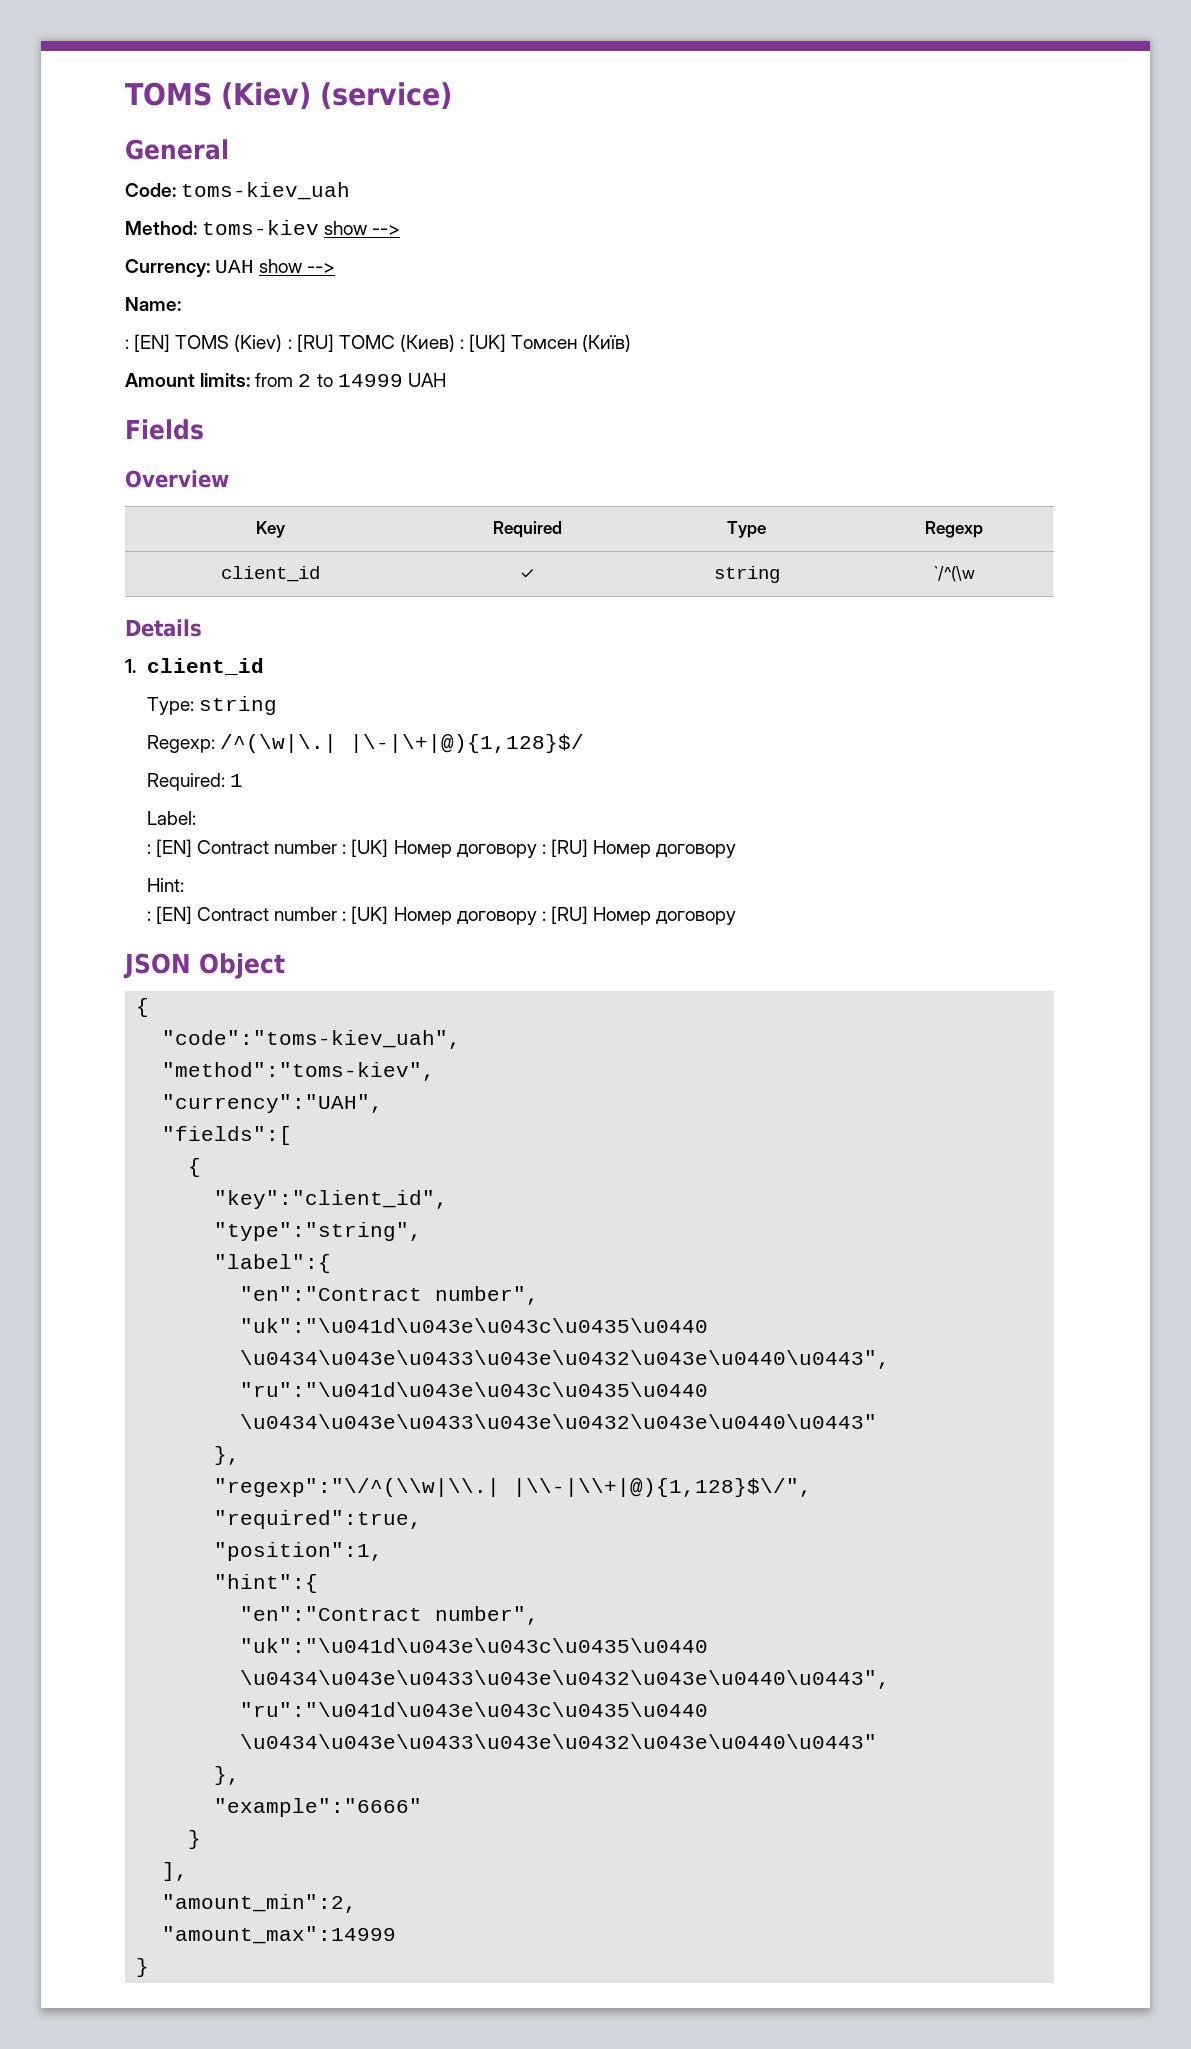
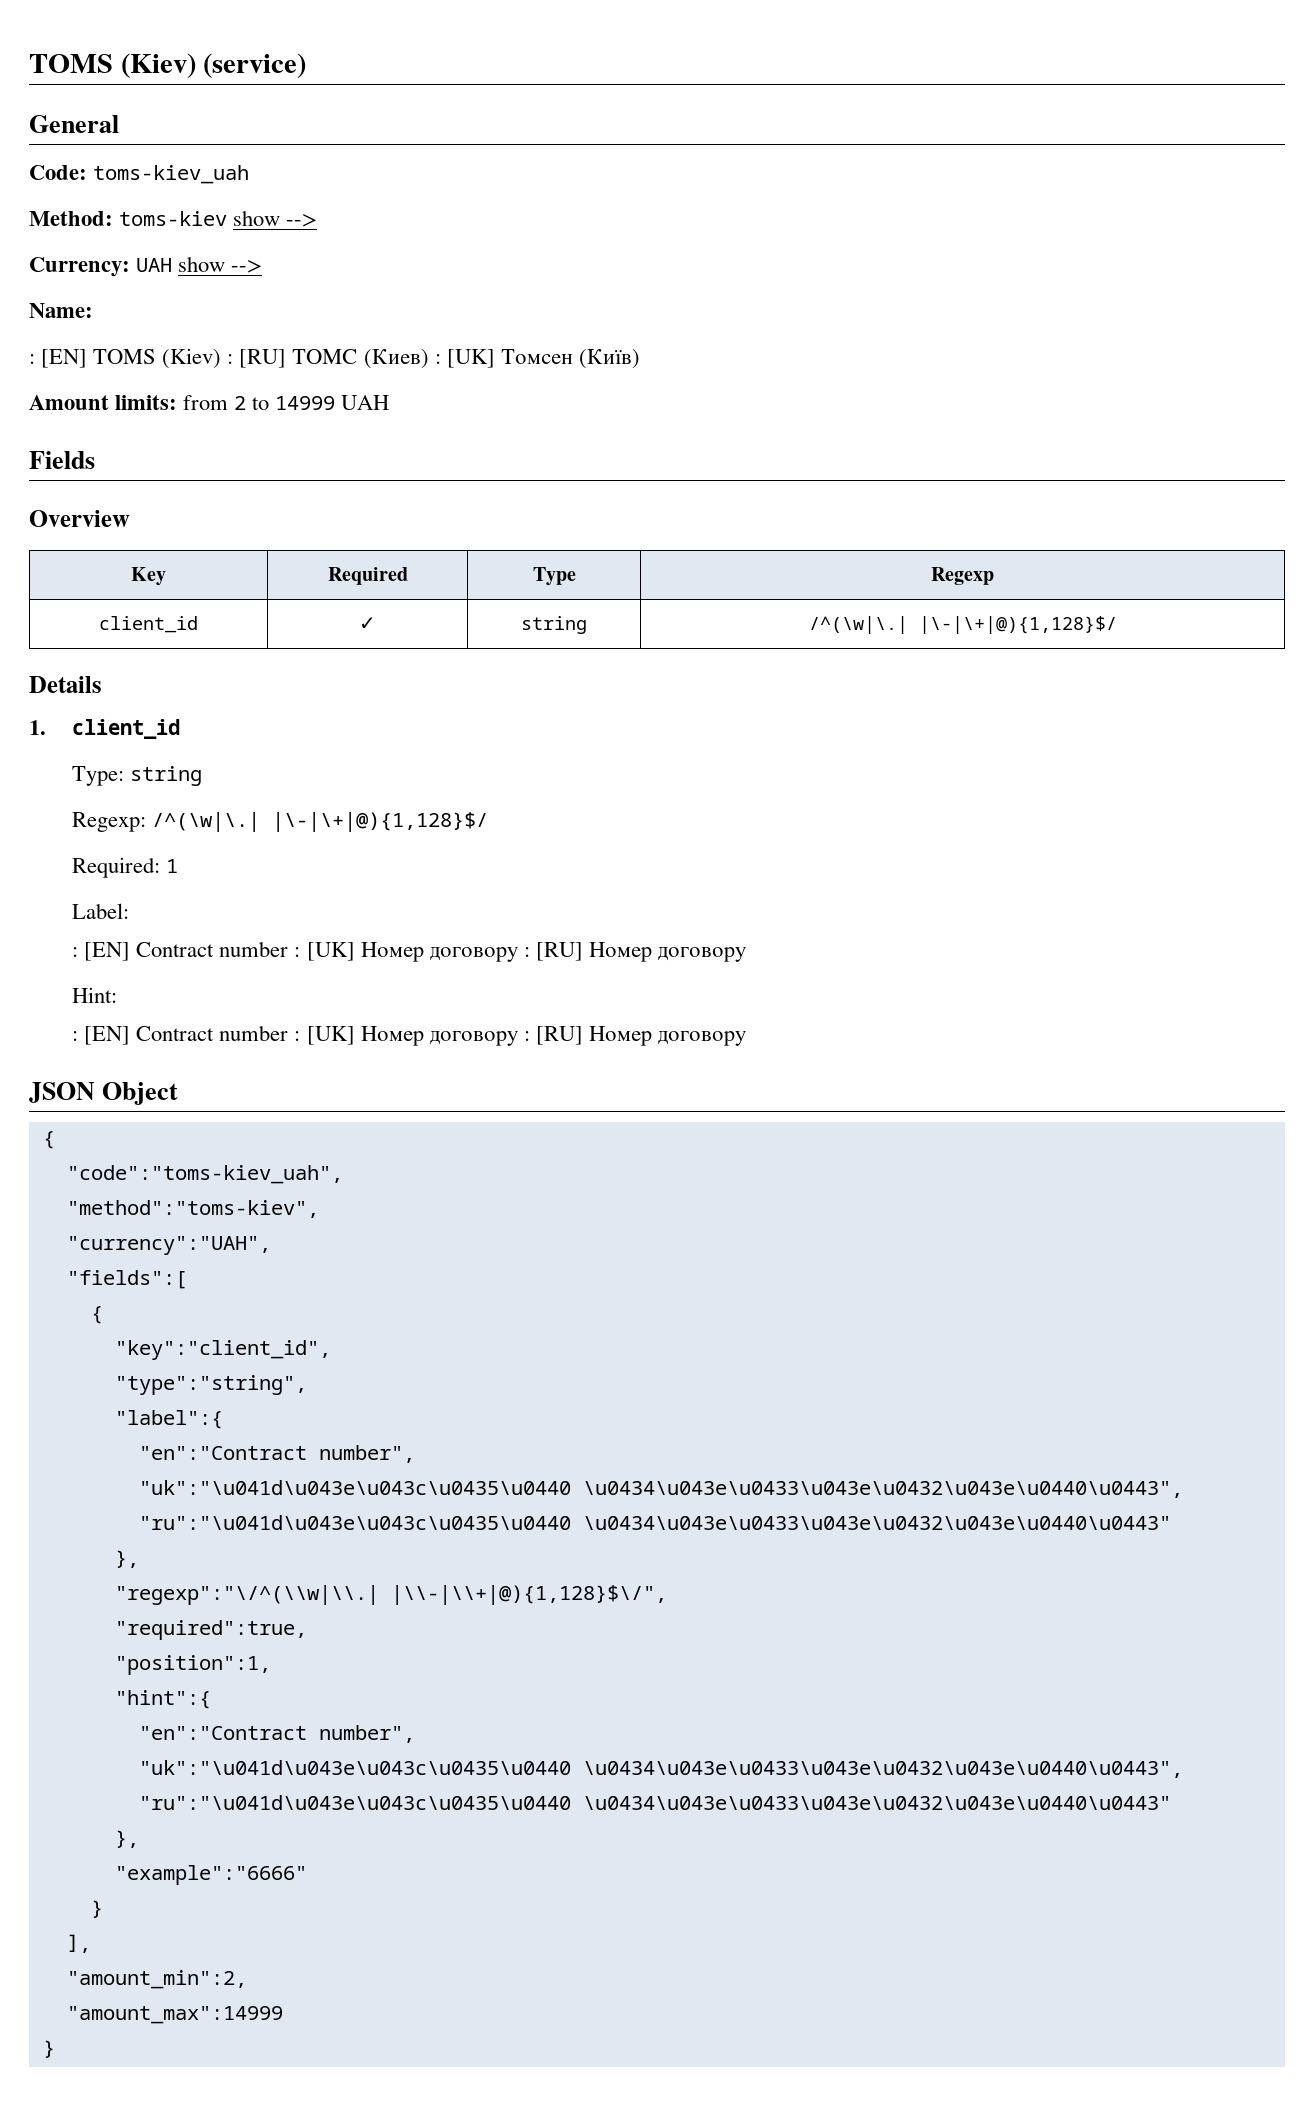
[933,566,975,582] `/^(\w -> [808,616,1117,634] /^(\w|\.| |\-|\+|@){1,128}$/

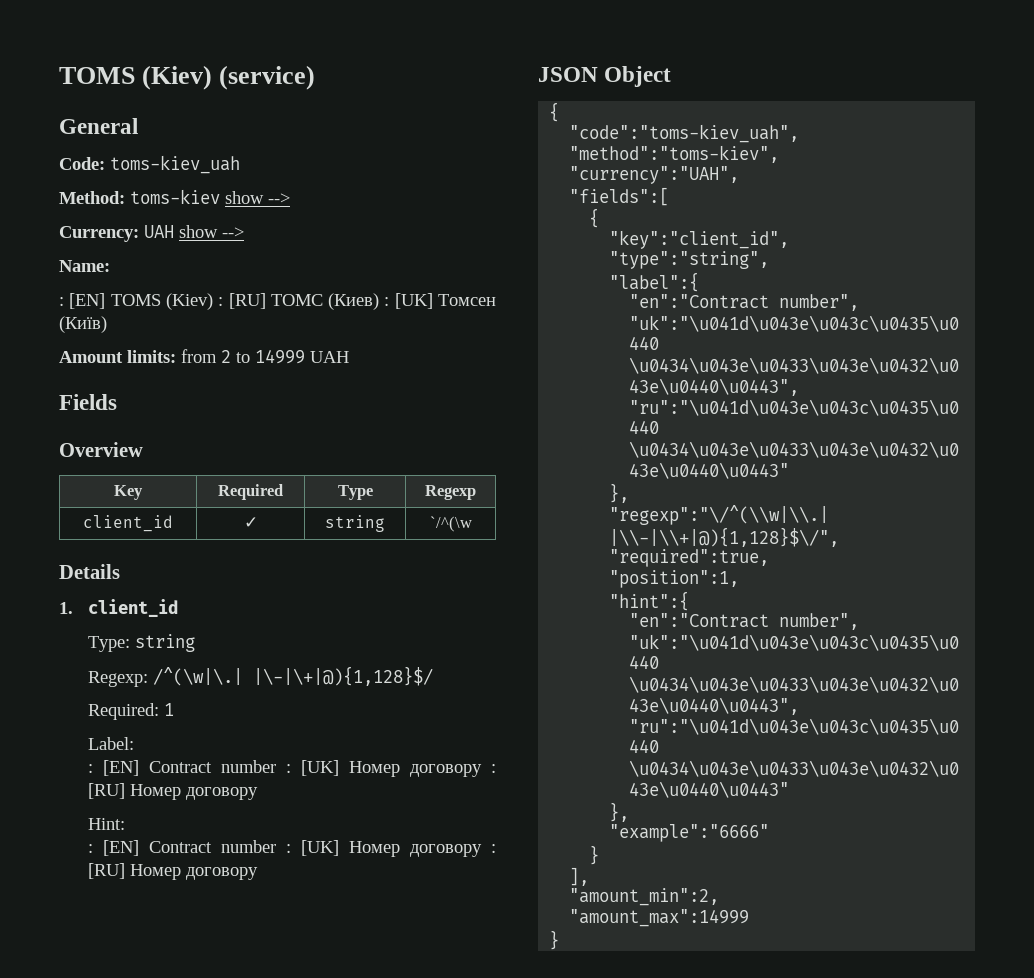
[808,616,1117,634] /^(\w|\.| |\-|\+|@){1,128}$/ -> [429,516,472,532] `/^(\w

